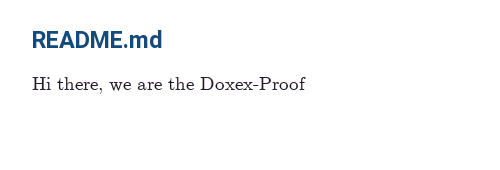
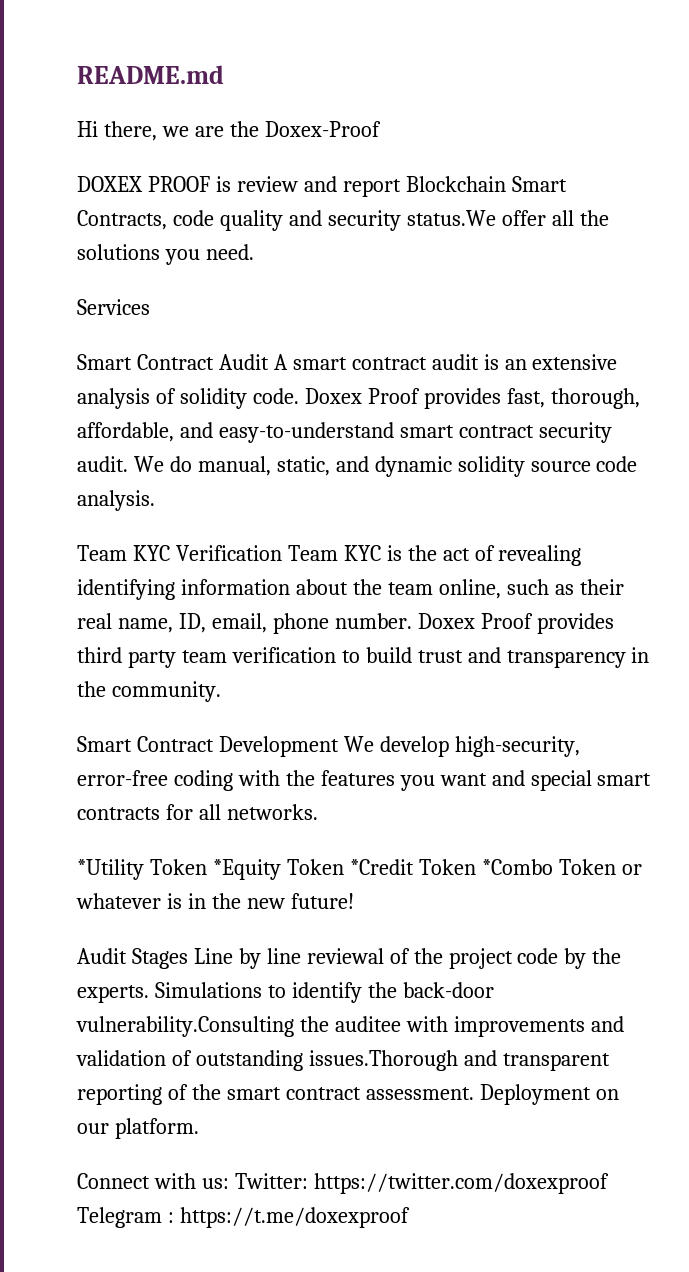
(306, 83) none -> [77,176,567,197] [77,210,609,231] [77,244,254,265] [77,299,150,315] [77,354,618,370] [77,388,640,409] [77,422,612,443] [77,456,638,477] [77,490,155,511] [77,545,582,566] [77,579,624,600] [77,613,614,634] [77,647,650,668] [77,681,221,702] [77,736,580,757] [77,770,652,791] [77,804,318,820] [77,859,642,880] [76,893,354,909] [77,948,622,969] [77,982,494,1003] [76,1016,624,1037] [76,1050,610,1071] [77,1084,619,1105] [77,1118,199,1139] [77,1173,609,1194] [77,1207,410,1228] // DOXEX PROOF is review and report Blockchain Smart Contracts, code quality and security status.We offer all the solutions you need. // Services // Smart Contract Audit A smart contract audit is an extensive analysis of solidity code. Doxex Proof provides fast, thorough, affordable, and easy-to-understand smart contract security audit. We do manual, static, and dynamic solidity source code analysis. // Team KYC Verification Team KYC is the act of revealing identifying information about the team online, such as their real name, ID, email, phone number. Doxex Proof provides third party team verification to build trust and transparency in the community. // Smart Contract Development We develop high-security, error-free coding with the features you want and special smart contracts for all networks. // *Utility Token *Equity Token *Credit Token *Combo Token or whatever is in the new future! // Audit Stages Line by line reviewal of the project code by the experts. Simulations to identify the back-door vulnerability.Consulting the auditee with improvements and validation of outstanding issues.Thorough and transparent reporting of the smart contract assessment. Deployment on our platform. // Connect with us: Twitter: https://twitter.com/doxexproof Telegram : https://t.me/doxexproof

